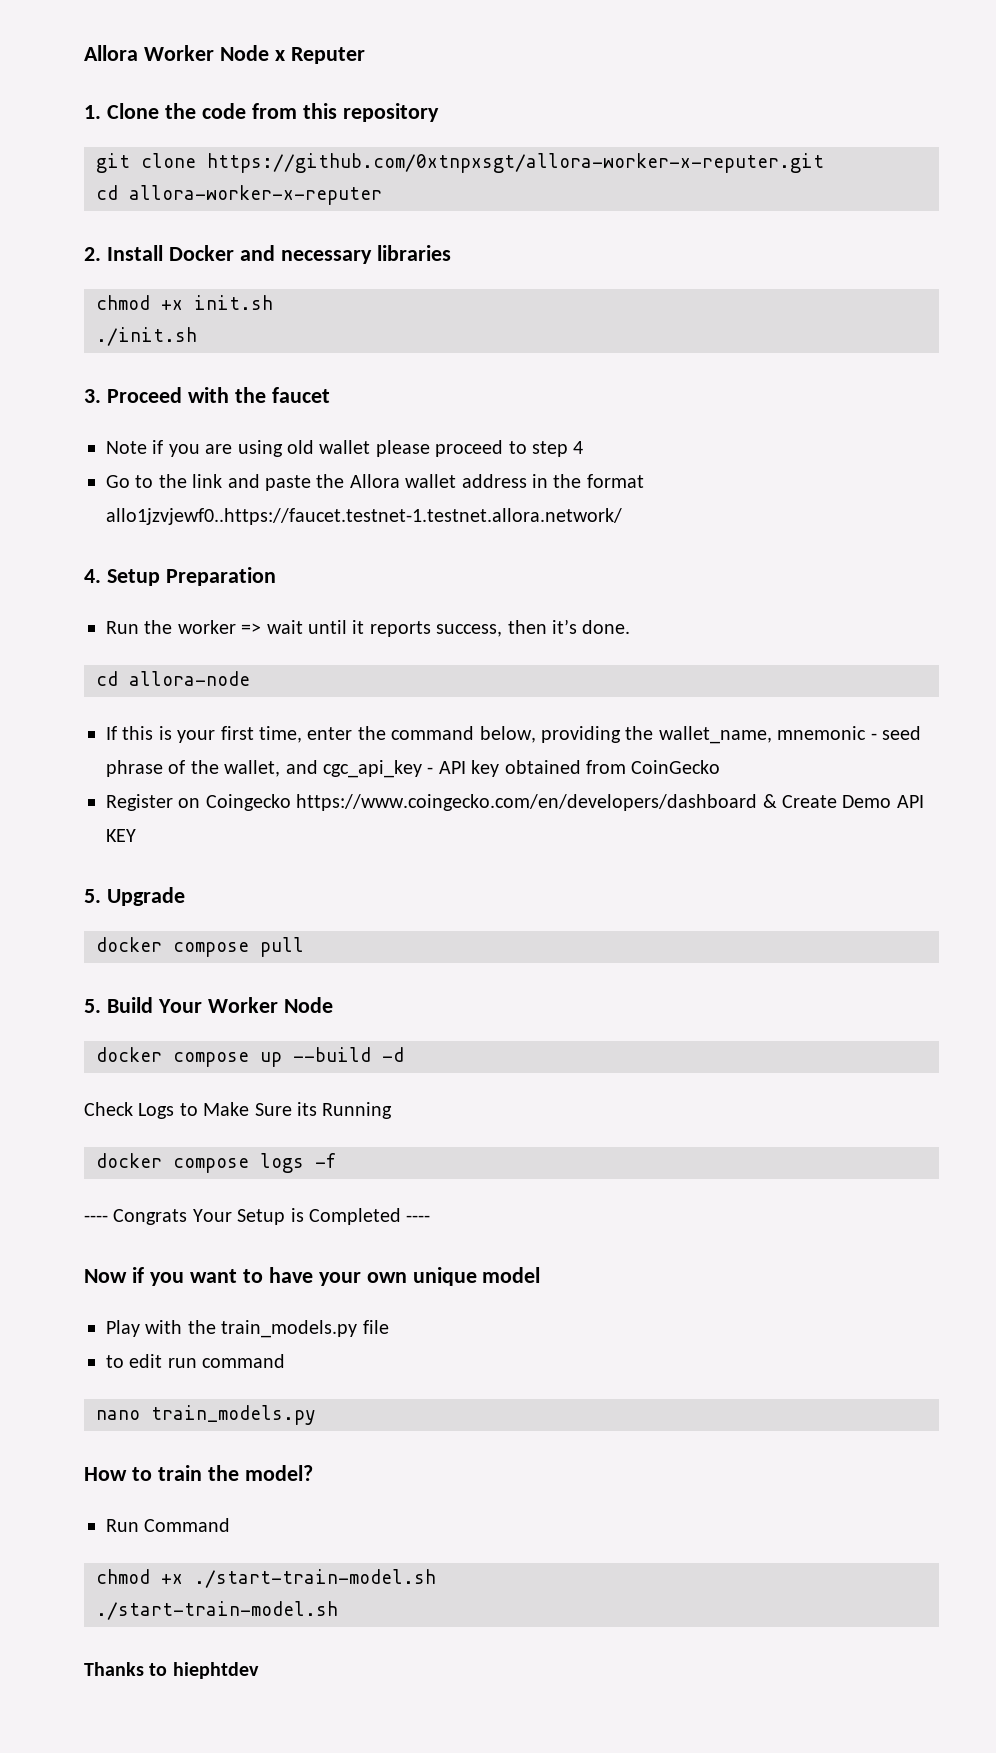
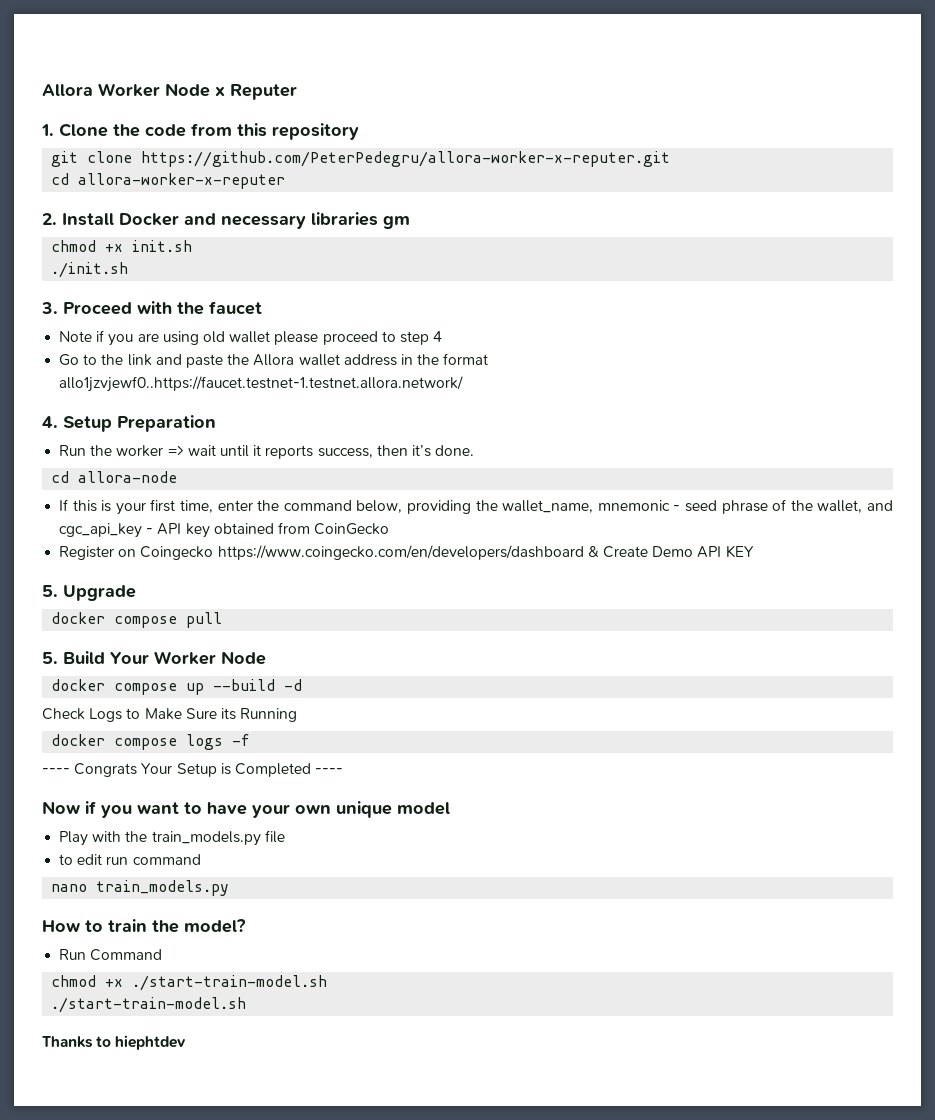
[207,153,824,173] https://github.com/0xtnpxsgt/allora-worker-x-reputer.git -> [141,151,671,167] https://github.com/PeterPedegru/allora-worker-x-reputer.git
(451, 253) none -> [383,216,410,229] gm

